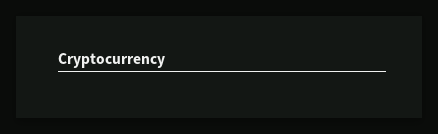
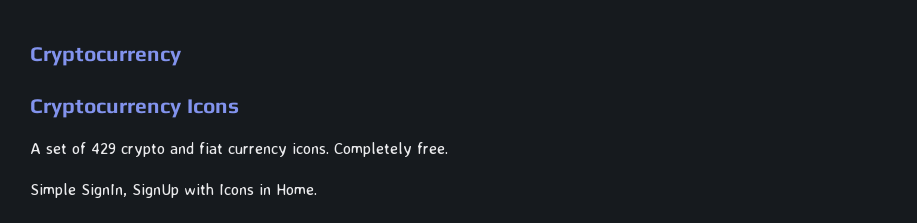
[58,53,165,68] Cryptocurrency -> [30,47,182,66] [30,99,239,118] [30,142,448,157] [30,183,317,198] Cryptocurrency // Cryptocurrency Icons // A set of 429 crypto and fiat currency icons. Completely free. // Simple SignIn, SignUp with Icons in Home.

